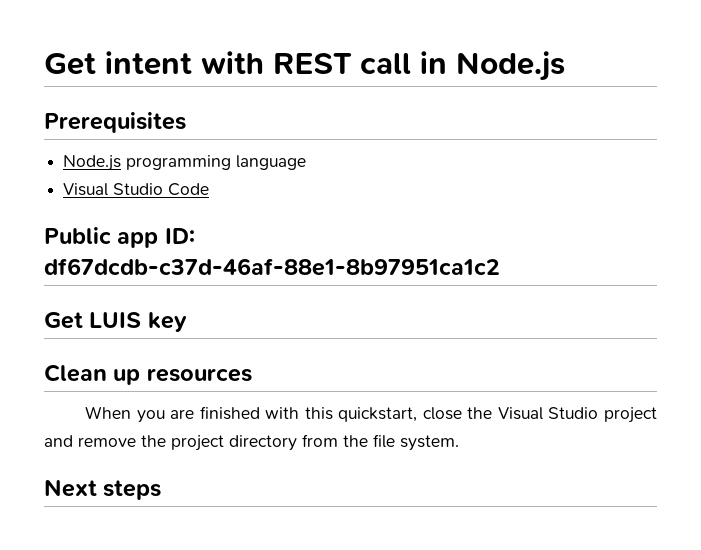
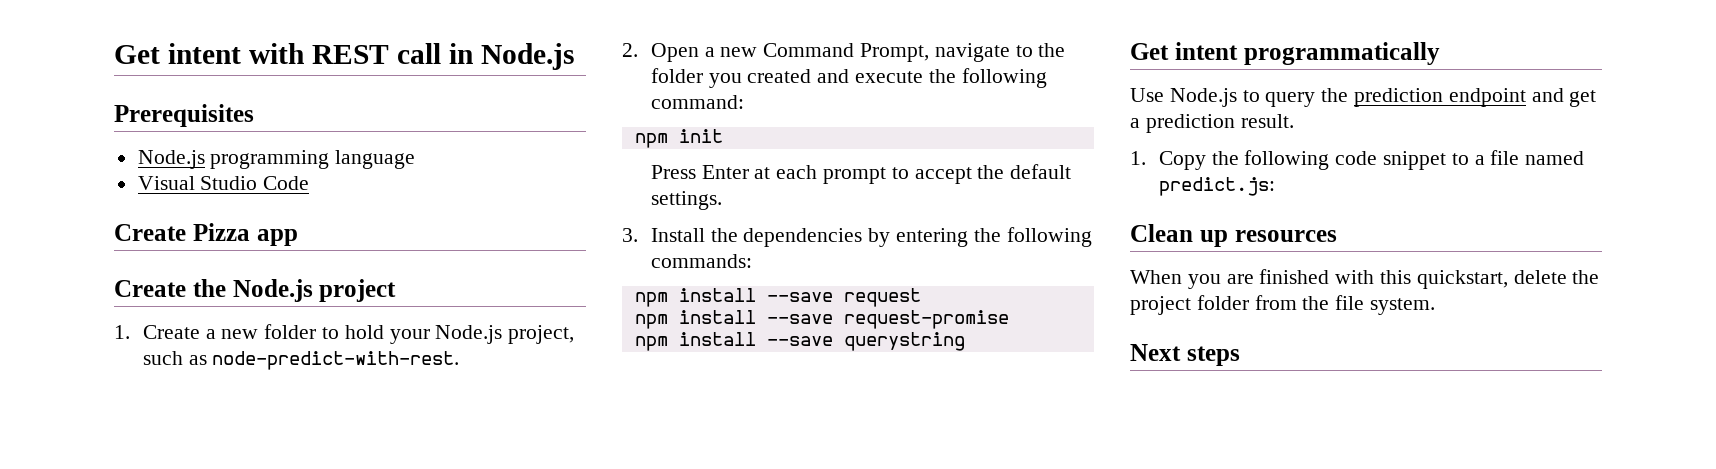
[44,227,111,244] Public -> [114,223,250,241] Create Pizza
[164,228,195,244] [44,258,500,276] [44,312,187,332] ID: df67dcdb-c37d-46af-88e1-8b97951ca1c2 // Get LUIS key -> [114,279,397,302] [114,324,575,344] [142,351,460,370] [622,43,1066,62] [650,68,1047,88] [650,95,744,109] [634,129,723,148] [650,164,1072,184] [650,191,722,210] [622,227,1092,247] [650,254,752,268] [634,288,921,307] [634,310,1009,329] [634,332,965,351] [1130,42,1440,65] [1130,88,1597,107] [1130,114,1294,133] [1130,150,1585,170] [1158,177,1275,196] // Create the Node.js project // 1. Create a new folder to hold your Node.js project, such as node-predict-with-rest. // 2. Open a new Command Prompt, navigate to the folder you created and execute the following command: // npm init // Press Enter at each prompt to accept the default settings. // 3. Install the dependencies by entering the following commands: // npm install --save request // npm install --save request-promise // npm install --save querystring // Get intent programmatically // Use Node.js to query the prediction endpoint and get a prediction result. // 1. Copy the following code snippet to a file named predict.js:
[422,407,658,423] [44,435,136,447] close the Visual Studio project and remove -> [1513,270,1567,284] delete
[229,435,297,451] directory -> [1196,295,1249,310] folder

